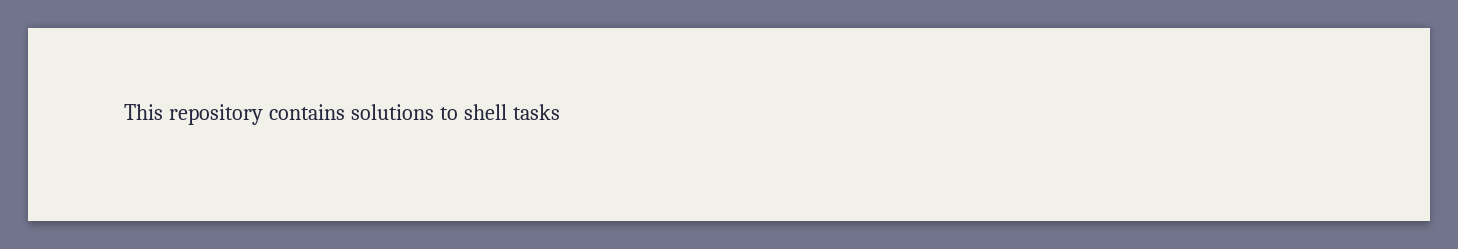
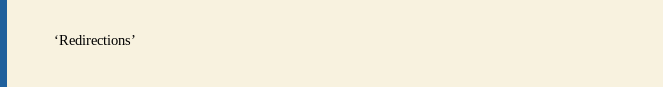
[124,104,560,125] This repository contains solutions to shell tasks -> [54,35,136,45] ‘Redirections’

